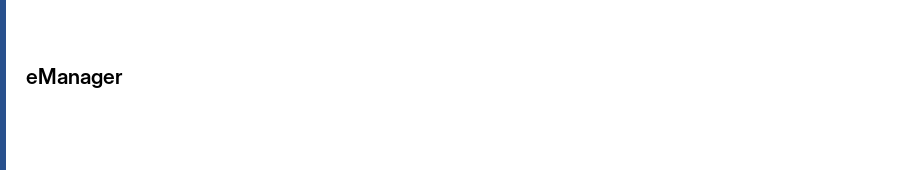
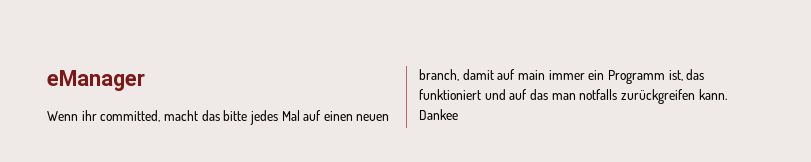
(123, 78) none -> [47,110,390,125] [419,69,705,84] [419,89,727,104] [419,109,458,120] // Wenn ihr committed, macht das bitte jedes Mal auf einen neuen branch, damit auf main immer ein Programm ist, das funktioniert und auf das man notfalls zurückgreifen kann. Dankee

